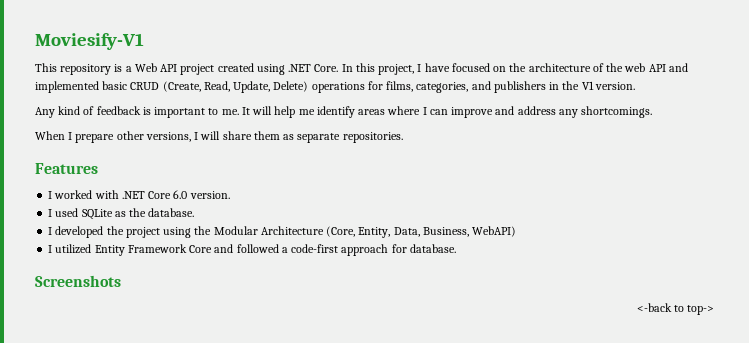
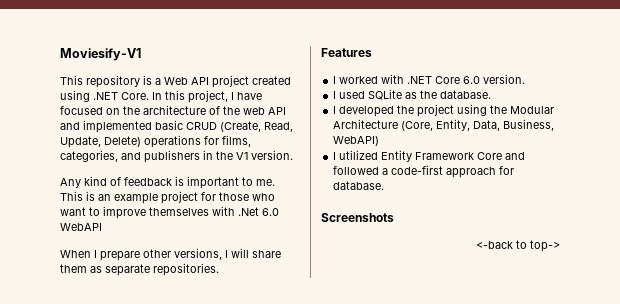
[241,106,653,118] It will help me identify areas where I can improve and address any shortcomings. -> [60,191,275,204] [60,206,279,219] [60,223,102,231] This is an example project for those who want to improve themselves with .Net 6.0 WebAPI

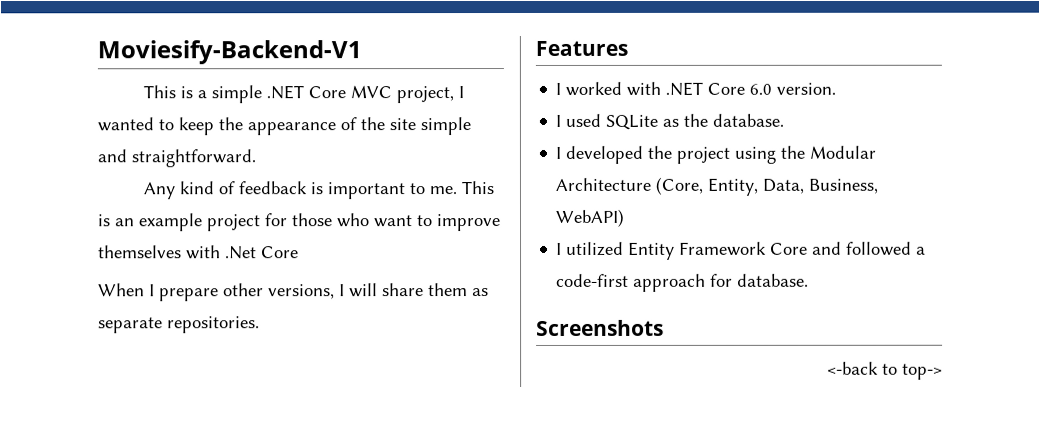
[60,48,141,61] [60,75,140,88] Moviesify-V1 // This repository -> [97,40,362,65] [142,85,176,99] Moviesify-Backend-V1 // This
[164,75,291,88] [60,90,262,103] [60,105,286,115] [60,120,293,133] [60,135,251,148] [60,150,293,163] Web API project created using .NET Core. In this project, I have focused on the architecture of the web API and implemented basic CRUD (Create, Read, Update, Delete) operations for films, categories, and publishers in the V1 version. -> [210,85,464,104] [97,117,471,136] [97,149,256,168] simple .NET Core MVC project, I wanted to keep the appearance of the site simple and straightforward.
[262,208,279,216] [60,223,102,231] 6.0 WebAPI -> [261,246,299,259] Core

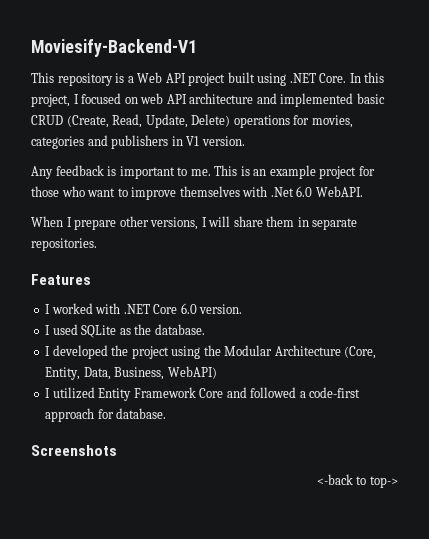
(176, 92) none -> [57,73,113,86] repository
[210,85,464,104] [97,117,471,136] [97,149,256,168] simple .NET Core MVC project, I wanted to keep the appearance of the site simple and straightforward. -> [137,72,385,86] [31,93,385,107] [31,114,353,128] [31,135,245,149] Web API project built using .NET Core. In this project, I focused on web API architecture and implemented basic CRUD (Create, Read, Update, Delete) operations for movies, categories and publishers in V1 version.
[178,181,235,195] kind of -> (53, 172) none
[261,246,299,259] Core -> [296,186,363,197] 6.0 WebAPI.
[472,288,489,297] as -> [297,217,309,227] in

